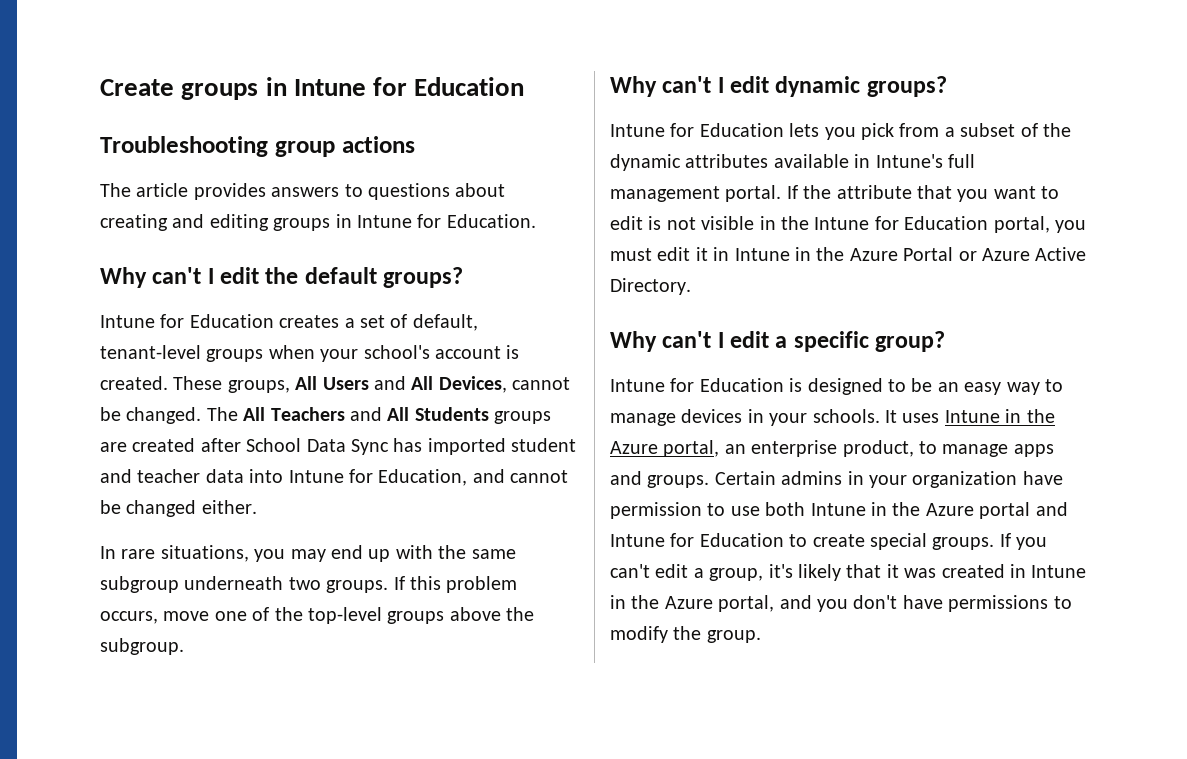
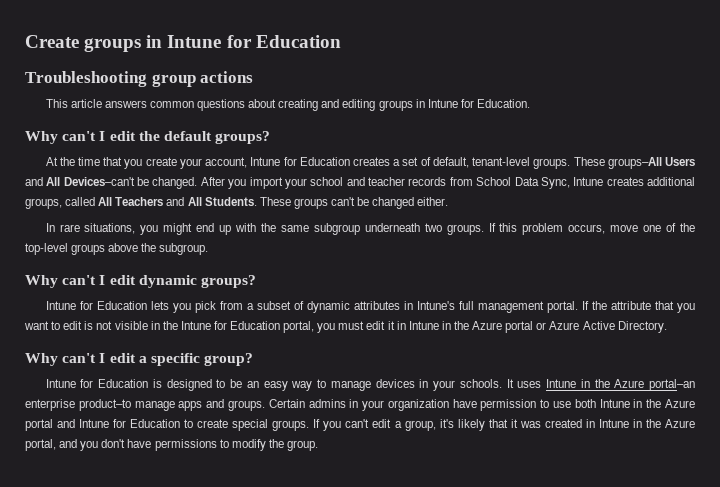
[100,183,363,200] The article provides answers to -> [45,99,194,108] This article answers common
(464, 277) none -> [45,157,248,169] At the time that you create your account,
[206,345,520,362] [100,376,571,393] [100,407,552,424] [100,438,577,455] [100,469,569,486] groups when your school's account is created. These groups, All Users and All Devices, cannot be changed. The All Teachers and All Students groups are created after School Data Sync has imported student and teacher data into Intune for Education, and cannot -> [533,157,695,169] [25,177,695,189] [25,197,355,209] groups. These groups–All Users and All Devices–can't be changed. After you import your school and teacher records from School Data Sync, Intune creates additional groups, called All Teachers and All Students. These groups can't
[290,549,326,562] may -> [163,223,193,235] might
[1043,123,1071,137] the -> (304, 305) none
[773,154,849,168] available -> (400, 305) none
[903,247,954,261] Portal -> [505,321,534,333] portal
[663,440,937,457] portal, an enterprise product, to -> [648,379,695,391] [25,399,131,411] portal–an enterprise product–to

